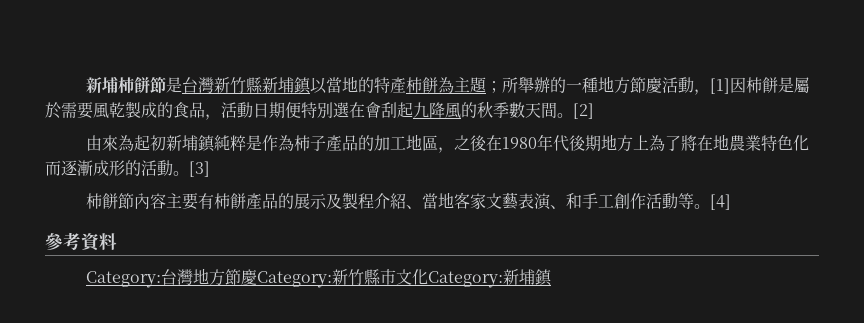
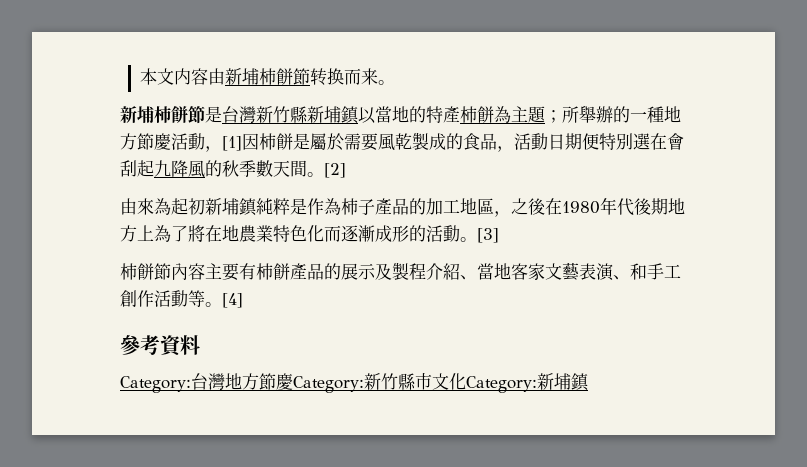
(85, 85) none -> [140,68,396,86] 本文内容由新埔柿餅節转换而来。 //

